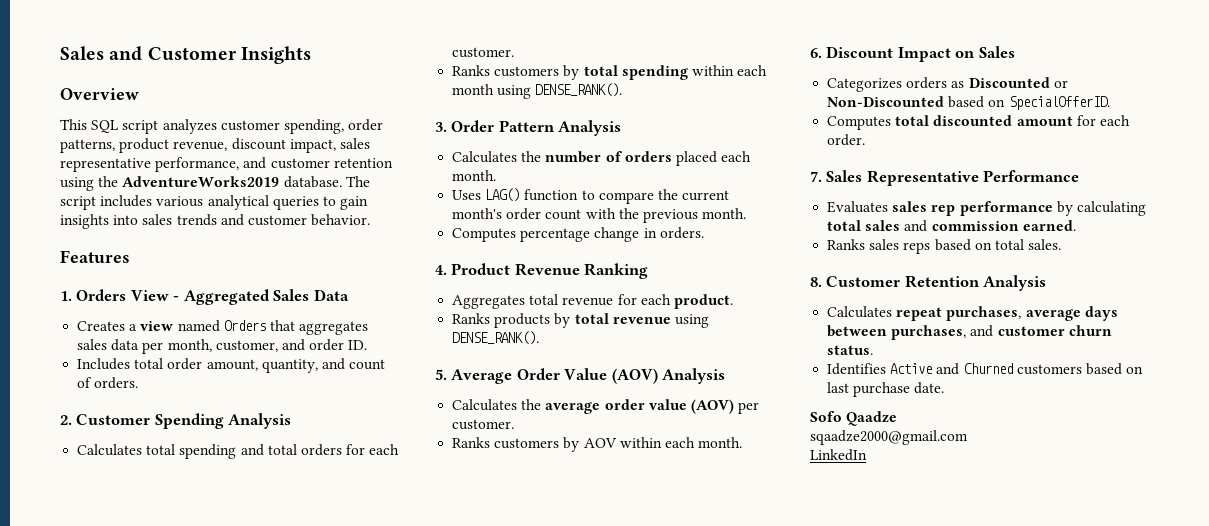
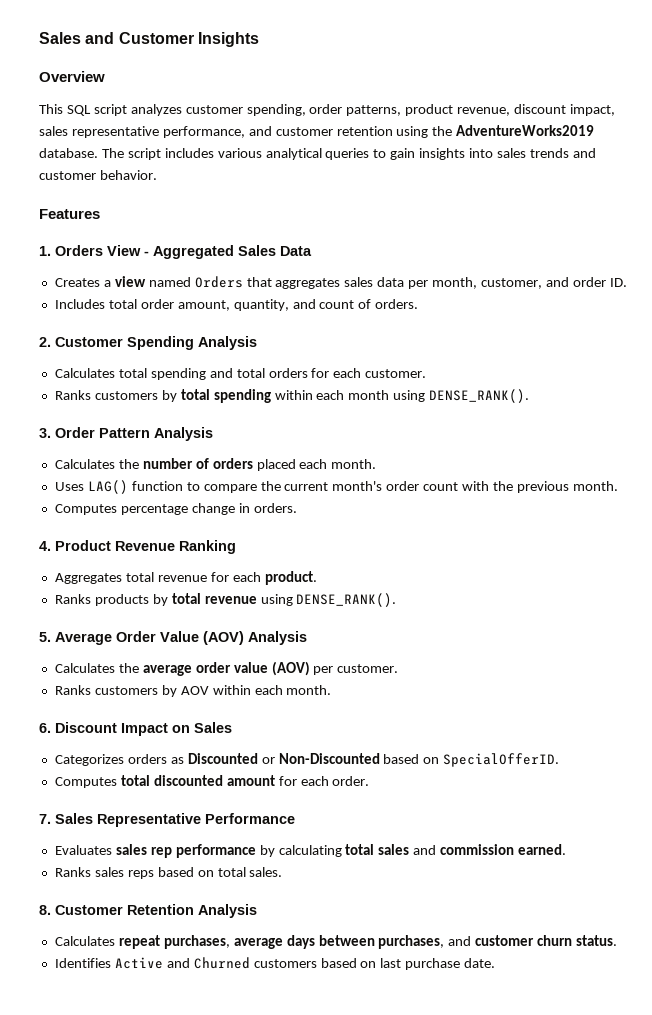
[810,411,898,426] [810,430,968,445] [810,449,867,461] // Sofo Qaadze // sqaadze2000@gmail.com // LinkedIn -> (496, 963) none

